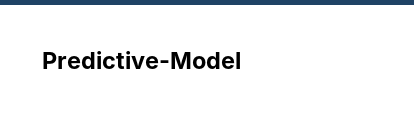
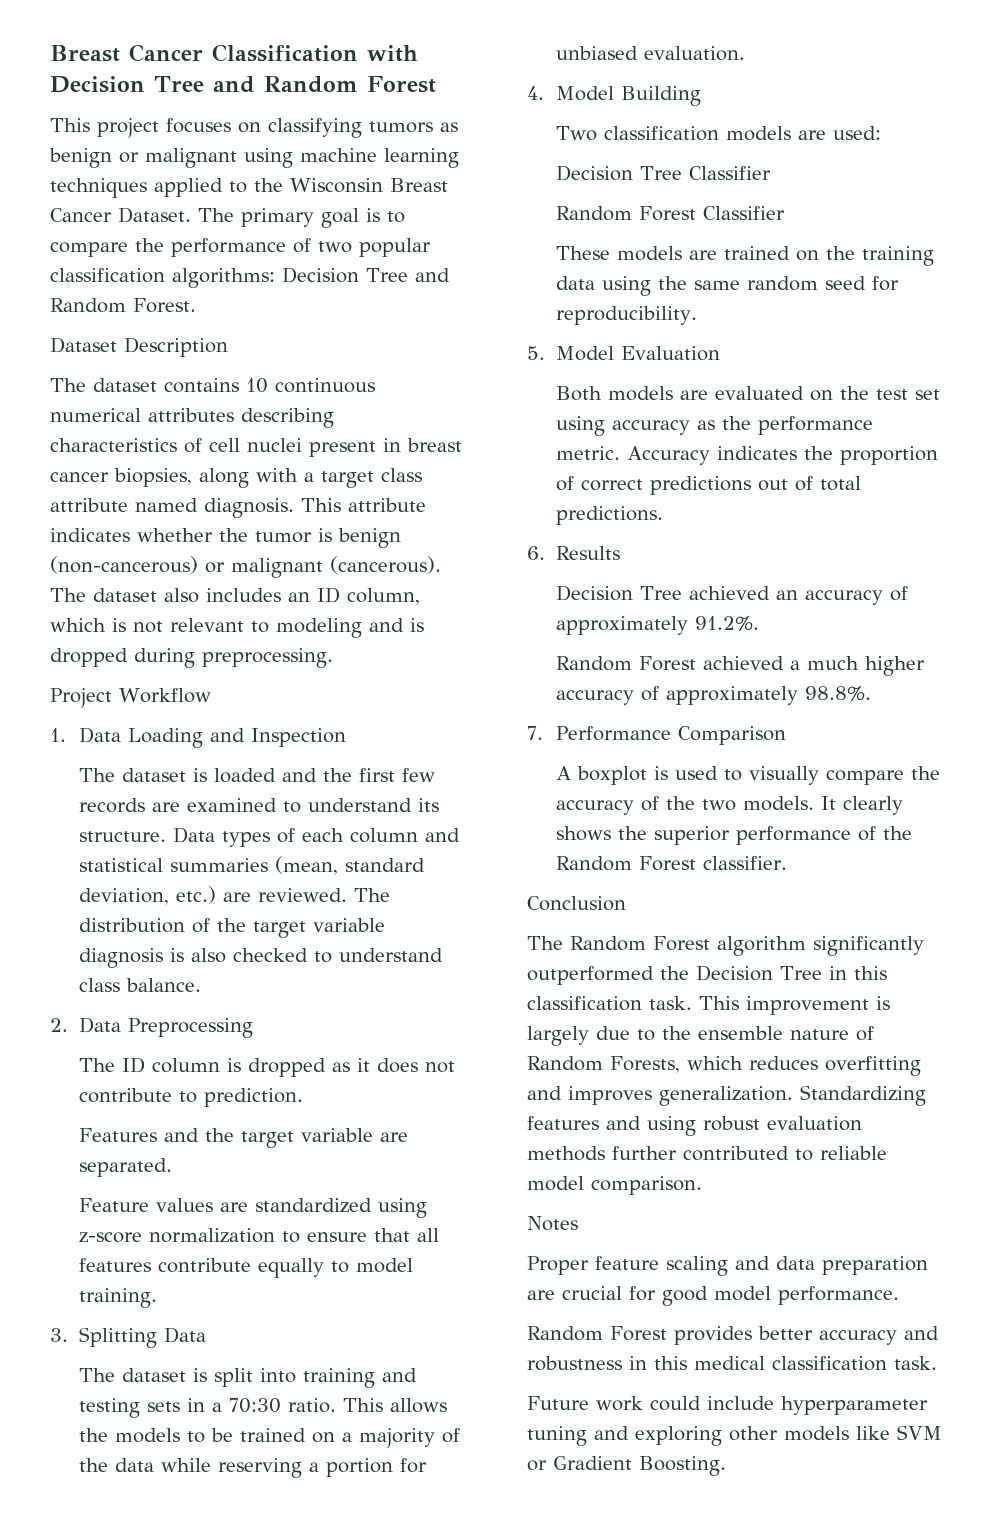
[42,51,241,69] Predictive-Model -> [50,44,418,62] [50,76,436,93] [50,118,458,138] [49,148,459,168] [50,178,448,198] [50,207,405,228] [50,238,431,257] [50,267,450,288] [50,298,196,313] [50,337,228,357] [50,378,375,393] [50,408,334,428] [50,438,462,457] [50,468,422,488] [50,498,426,518] [50,528,401,548] [50,556,441,578] [50,587,420,605] [50,618,424,638] [50,648,333,668] [50,688,211,708] [50,727,347,748] [79,768,436,783] [79,798,440,813] [79,827,461,847] [79,856,426,875] [79,886,391,905] [79,918,386,938] [79,948,444,968] [79,978,202,992] [50,1017,254,1038] [79,1057,456,1077] [79,1088,304,1107] [79,1128,409,1148] [79,1158,173,1177] [79,1198,428,1218] [79,1228,440,1243] [79,1258,414,1278] [79,1288,158,1308] [50,1327,207,1348] [79,1368,418,1388] [79,1398,448,1418] [79,1428,461,1448] [79,1458,428,1478] [556,46,746,61] [527,86,702,106] [556,126,882,141] [556,165,772,181] [556,206,786,221] [556,246,935,266] [556,276,900,296] [556,306,698,325] [527,346,721,361] [556,386,941,401] [556,416,874,436] [556,446,939,465] [556,476,862,495] [556,506,664,525] [527,546,621,560] [556,585,909,605] [556,616,760,635] [556,656,926,676] [556,686,872,705] [527,726,787,745] [556,766,941,785] [556,796,904,815] [556,826,913,845] [556,856,788,871] [527,896,626,911] [527,936,924,956] [527,965,887,985] [527,996,890,1015] [527,1026,874,1046] [527,1056,921,1076] [527,1085,926,1106] [527,1116,862,1136] [527,1146,887,1161] [527,1176,702,1195] [527,1216,578,1231] [527,1256,928,1276] [527,1286,899,1306] [527,1326,939,1345] [527,1356,937,1371] [527,1396,928,1415] [527,1425,942,1446] [527,1456,726,1476] Breast Cancer Classification with Decision Tree and Random Forest // This project focuses on classifying tumors as benign or malignant using machine learning techniques applied to the Wisconsin Breast Cancer Dataset. The primary goal is to compare the performance of two popular classification algorithms: Decision Tree and Random Forest. // Dataset Description // The dataset contains 10 continuous numerical attributes describing characteristics of cell nuclei present in breast cancer biopsies, along with a target class attribute named diagnosis. This attribute indicates whether the tumor is benign (non-cancerous) or malignant (cancerous). The dataset also includes an ID column, which is not relevant to modeling and is dropped during preprocessing. // Project Workflow // 1. Data Loading and Inspection // The dataset is loaded and the first few records are examined to understand its structure. Data types of each column and statistical summaries (mean, standard deviation, etc.) are reviewed. The distribution of the target variable diagnosis is also checked to understand class balance. // 2. Data Preprocessing // The ID column is dropped as it does not contribute to prediction. // Features and the target variable are separated. // Feature values are standardized using z-score normalization to ensure that all features contribute equally to model training. // 3. Splitting Data // The dataset is split into training and testing sets in a 70:30 ratio. This allows the models to be trained on a majority of the data while reserving a portion for unbiased evaluation. // 4. Model Building // Two classification models are used: // Decision Tree Classifier // Random Forest Classifier // These models are trained on the training data using the same random seed for reproducibility. // 5. Model Evaluation // Both models are evaluated on the test set using accuracy as the performance metric. Accuracy indicates the proportion of correct predictions out of total predictions. // 6. Results // Decision Tree achieved an accuracy of approximately 91.2%. // Random Forest achieved a much higher accuracy of approximately 98.8%. // 7. Performance Comparison // A boxplot is used to visually compare the accuracy of the two models. It clearly shows the superior performance of the Random Forest classifier. // Conclusion // The Random Forest algorithm significantly outperformed the Decision Tree in this classification task. This improvement is largely due to the ensemble nature of Random Forests, which reduces overfitting and improves generalization. Standardizing features and using robust evaluation methods further contributed to reliable model comparison. // Notes // Proper feature scaling and data preparation are crucial for good model performance. // Random Forest provides better accuracy and robustness in this medical classification task. // Future work could include hyperparameter tuning and exploring other models like SVM or Gradient Boosting.

